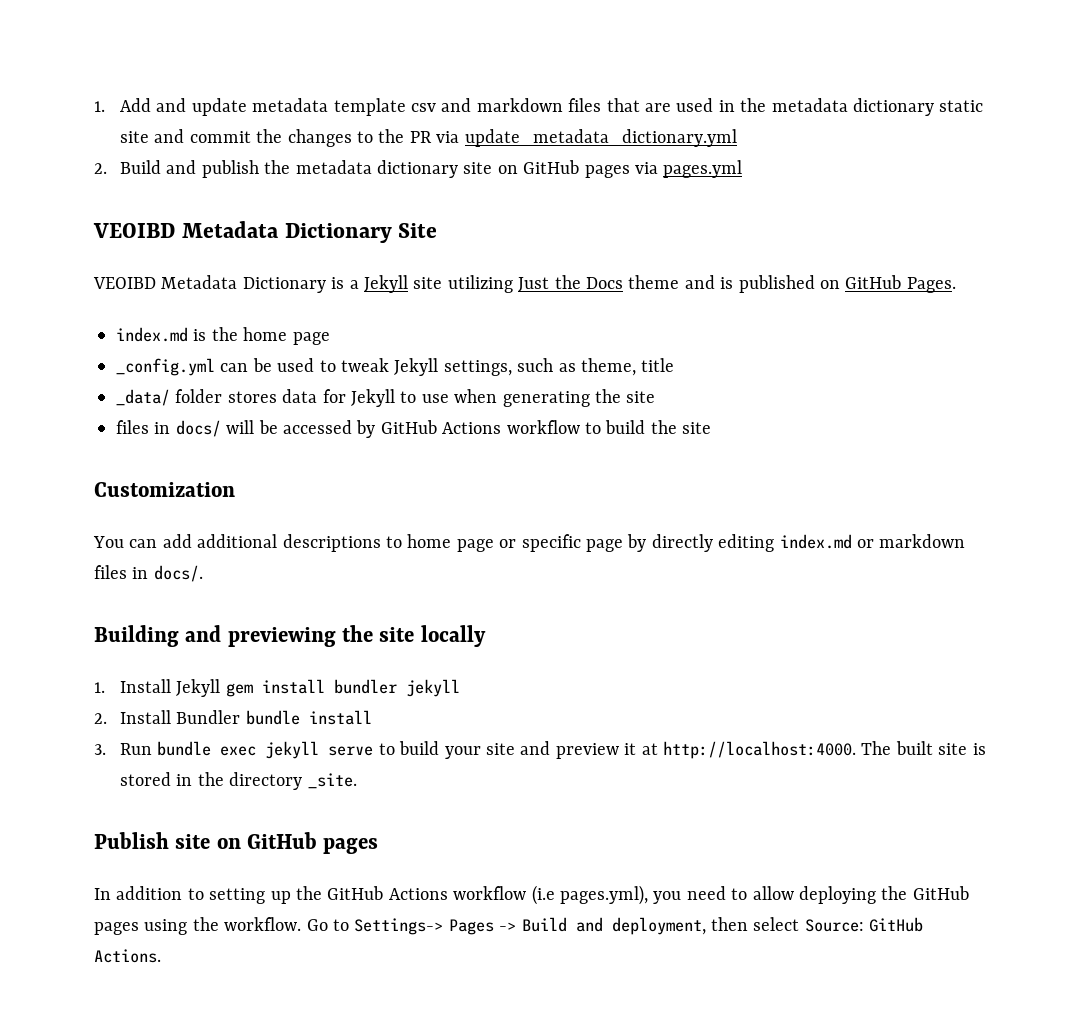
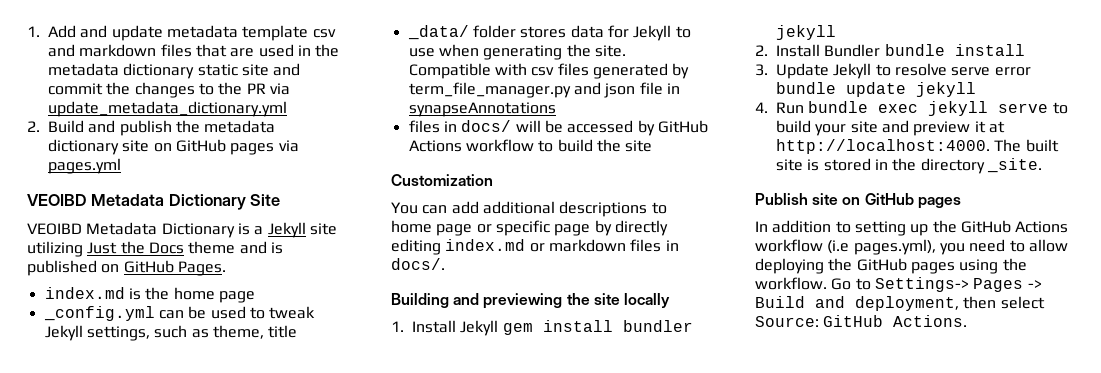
[626,391,656,403] site -> [594,45,626,57] [408,63,690,79] [408,82,680,98] [408,102,556,117] site. Compatible with csv files generated by term_file_manager.py and json file in synapseAnnotations
(106, 749) none -> [776,63,1031,79] [776,82,976,97] [755,102,768,113] Update Jekyll to resolve serve error bundle update jekyll // 4.

